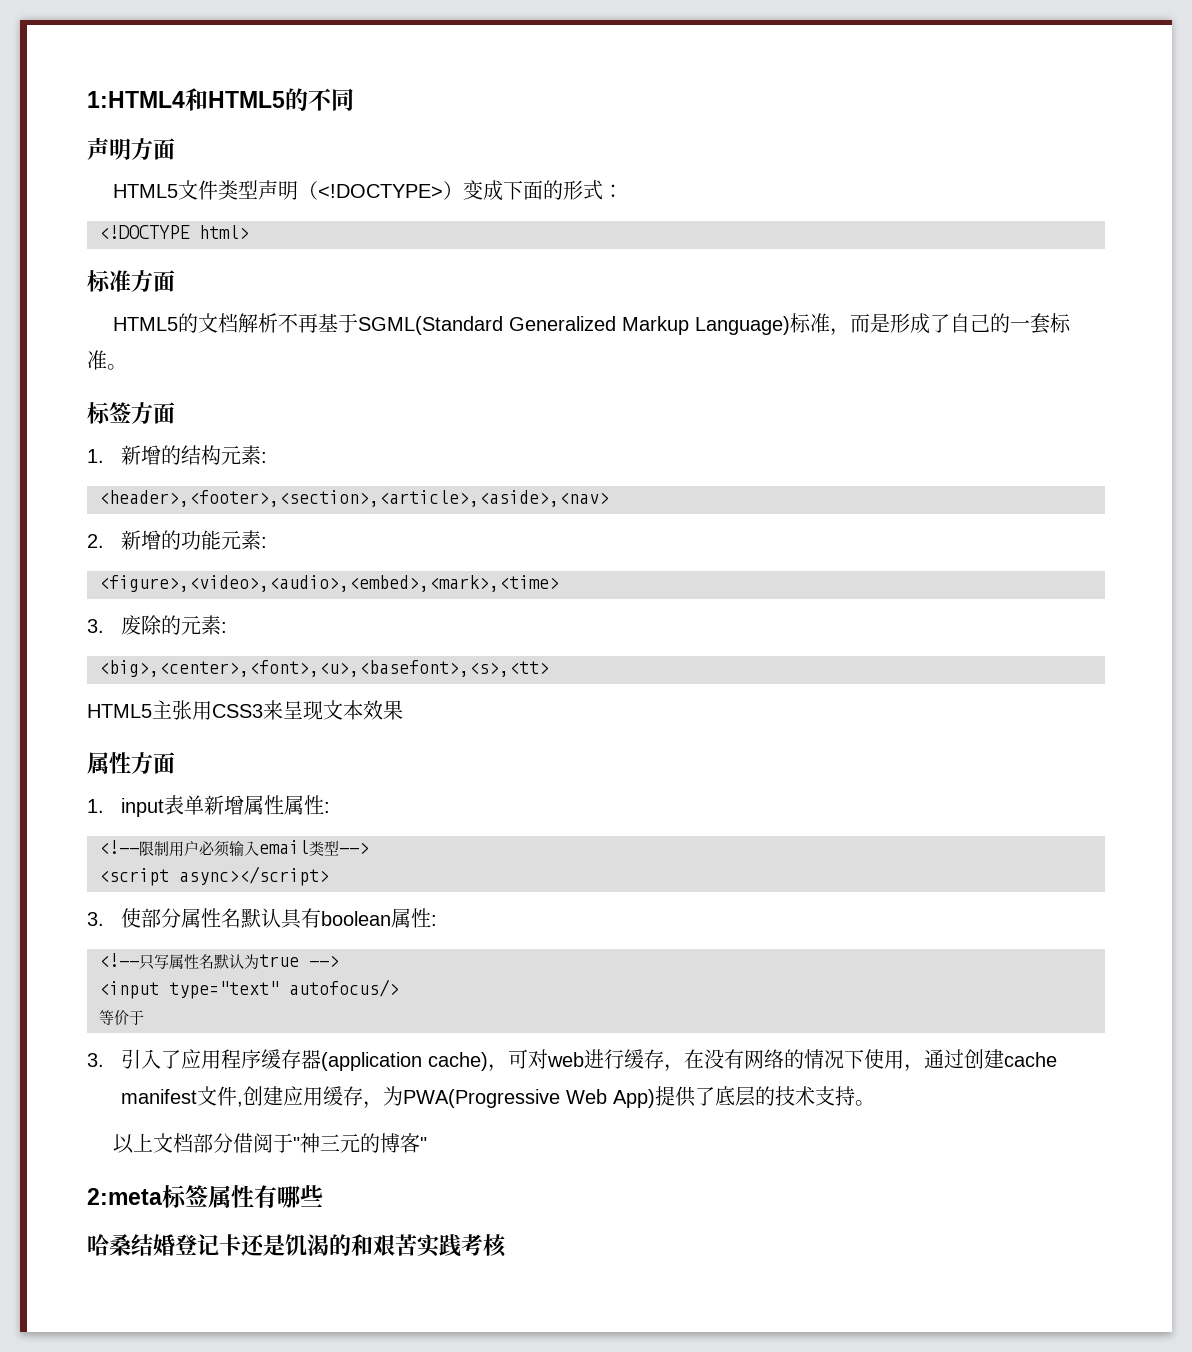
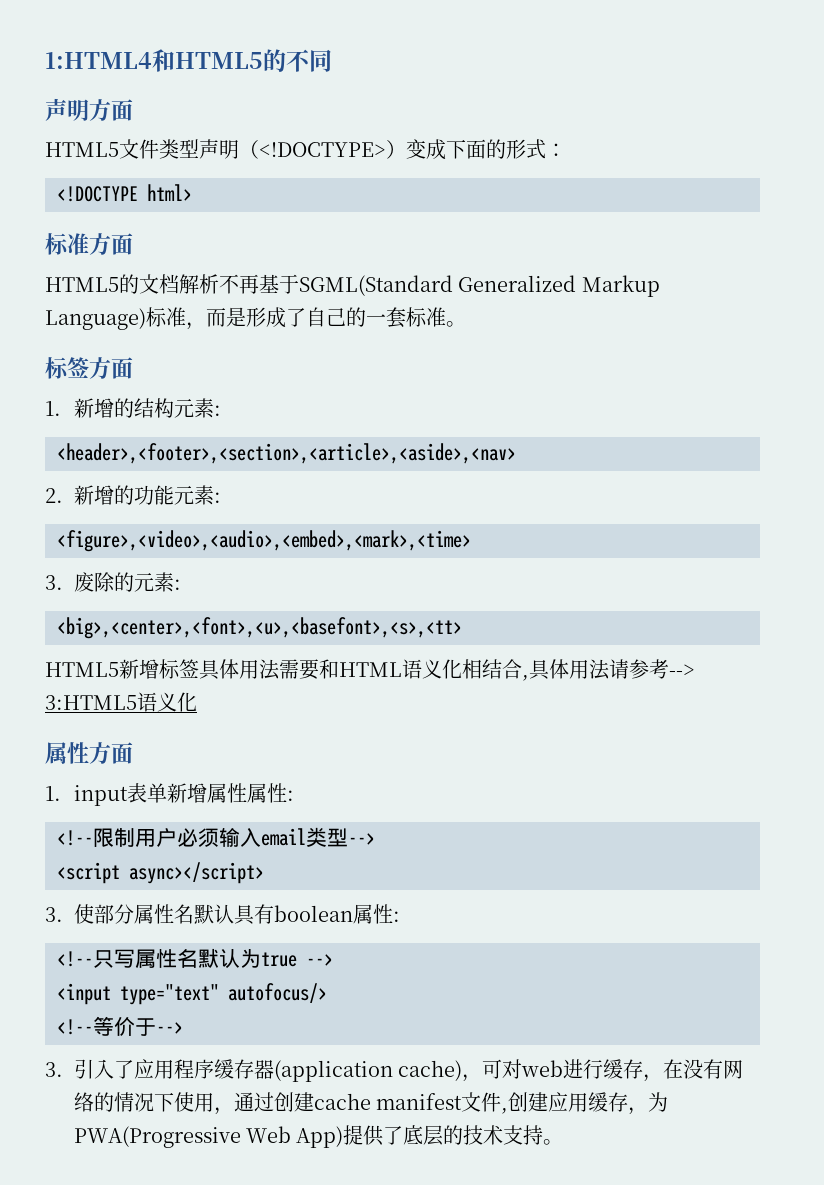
[152,700,403,720] 主张用CSS3来呈现文本效果 -> [119,659,695,681] [45,692,197,712] 新增标签具体用法需要和HTML语义化相结合,具体用法请参考--> 3:HTML5语义化
(399, 988) none -> [57,1019,93,1035] <!--
(144, 1017) none -> [156,1022,183,1034] -->
[113,1133,428,1154] [87,1185,323,1208] [87,1234,507,1258] // 以上文档部分借阅于"神三元的博客" // 2:meta标签属性有哪些 // 哈桑结婚登记卡还是饥渴的和艰苦实践考核 -> (564, 1142) none

